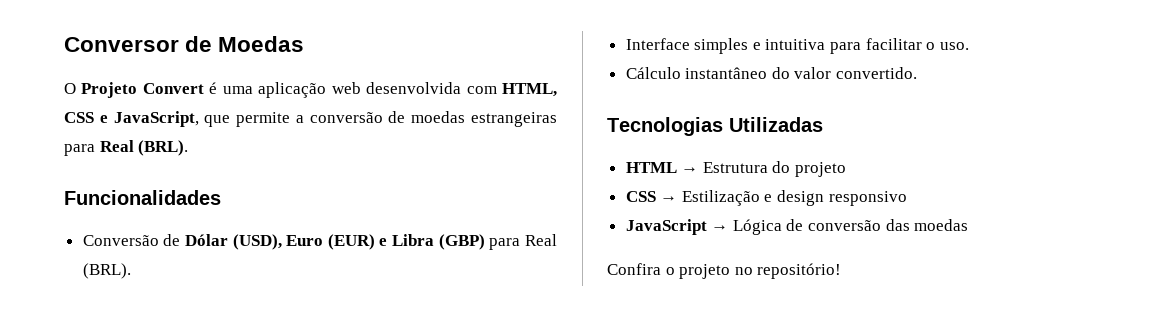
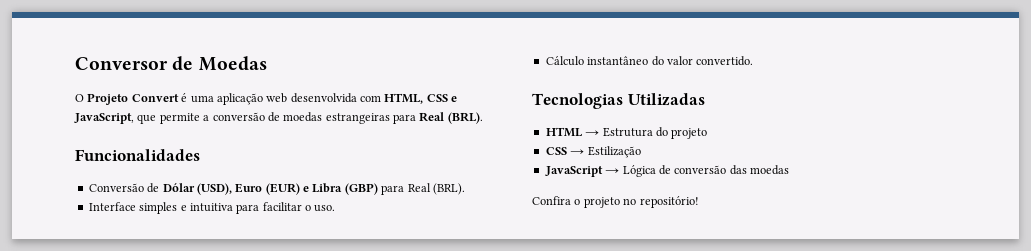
[764,190,907,206] e design responsivo -> (641, 152) none

